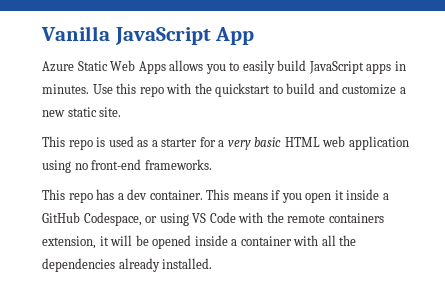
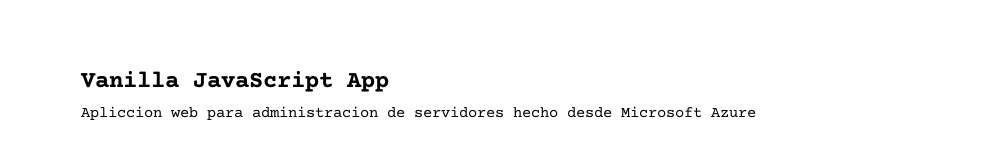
[42,60,406,74] [42,83,406,97] [42,107,122,117] [42,136,409,150] [42,159,212,173] [42,189,389,203] [42,212,384,226] [42,235,357,249] [42,258,213,272] Azure Static Web Apps allows you to easily build JavaScript apps in minutes. Use this repo with the quickstart to build and customize a new static site. // This repo is used as a starter for a very basic HTML web application using no front-end frameworks. // This repo has a dev container. This means if you open it inside a GitHub Codespace, or using VS Code with the remote containers extension, it will be opened inside a container with all the dependencies already installed. -> [81,106,756,120] Apliccion web para administracion de servidores hecho desde Microsoft Azure

